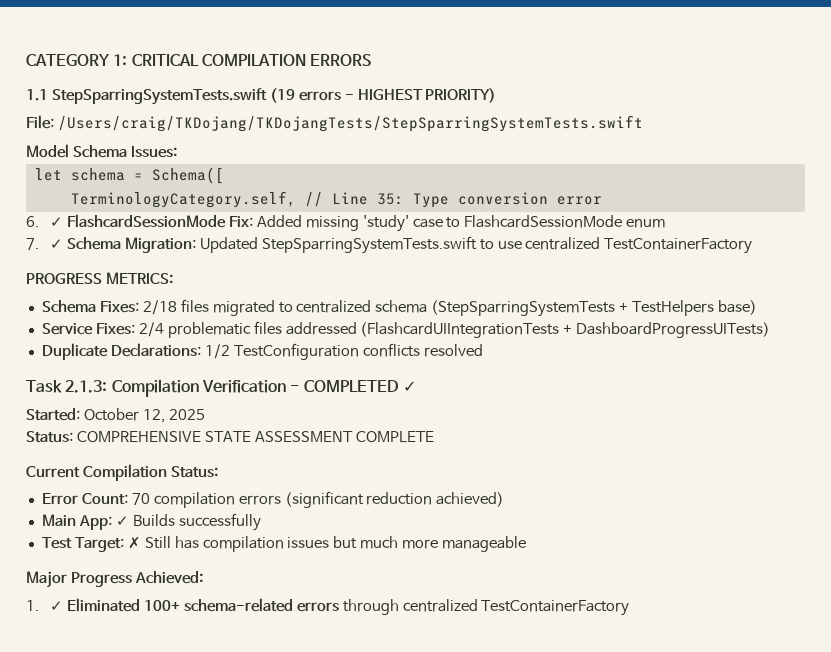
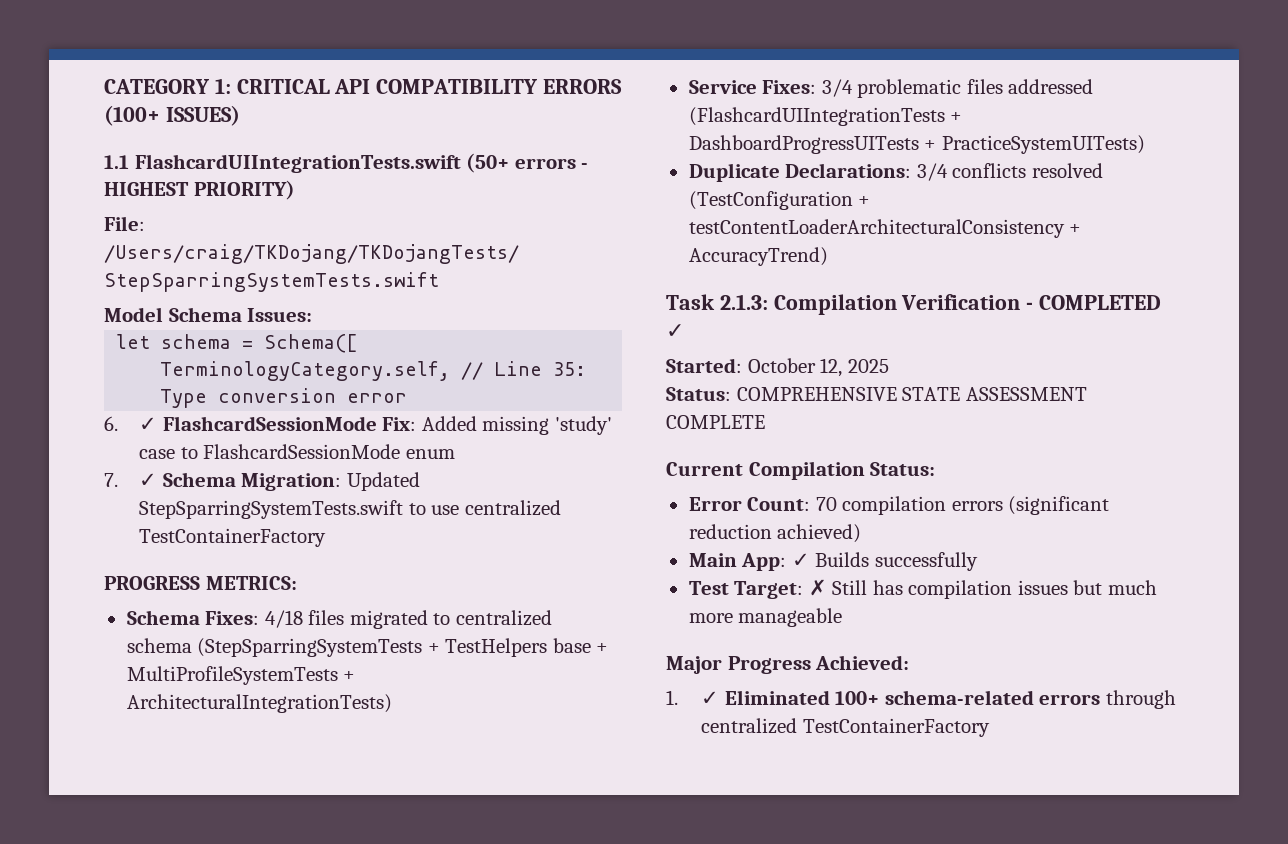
[201,54,306,66] COMPILATION -> [334,79,539,94] API COMPATIBILITY
(372, 60) none -> [104,105,240,126] (100+ ISSUES)
[51,88,295,105] StepSparringSystemTests.swift (19 -> [134,153,510,173] FlashcardUIIntegrationTests.swift (50+
[142,300,177,315] 2/18 -> [264,610,303,628] 4/18
[717,300,757,315] base) -> [552,638,609,653] [126,666,356,685] [126,694,392,713] base + MultiProfileSystemTests + ArchitecturalIntegrationTests)
[138,322,164,337] 2/4 -> [821,79,853,97] 3/4
[576,322,771,338] DashboardProgressUITests) -> [688,135,1145,154] DashboardProgressUITests + PracticeSystemUITests)
[204,343,359,360] 1/2 TestConfiguration -> [916,163,948,181] 3/4
(483, 350) none -> [688,191,871,210] [688,219,1082,238] [688,247,828,266] (TestConfiguration + testContentLoaderArchitecturalConsistency + AccuracyTrend)

